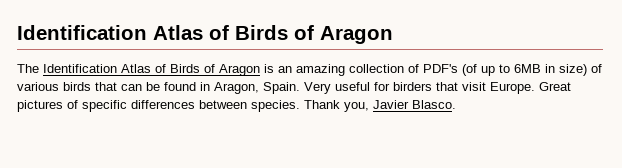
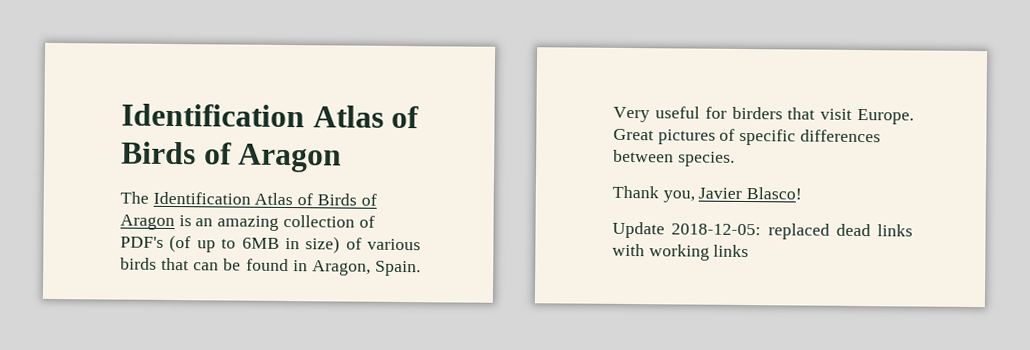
(300, 106) none -> (735, 159) //
[412,100,456,109] Blasco. -> [746,187,803,200] [612,221,913,240] [612,243,750,261] Blasco! // Update 2018-12-05: replaced dead links with working links

